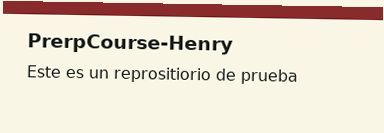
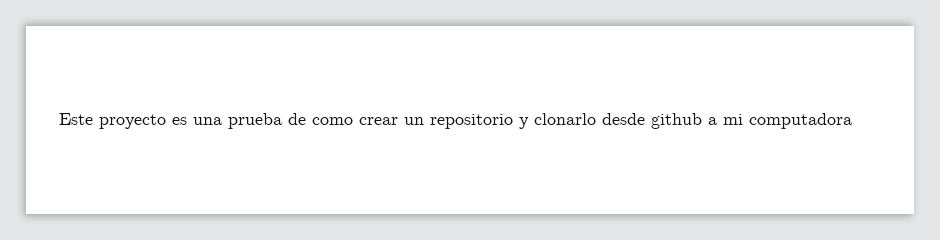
[27,33,234,55] [26,65,298,85] PrerpCourse-Henry // Este es un reprositiorio de prueba -> [59,113,852,129] Este proyecto es una prueba de como crear un repositorio y clonarlo desde github a mi computadora

